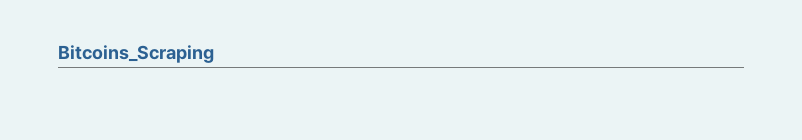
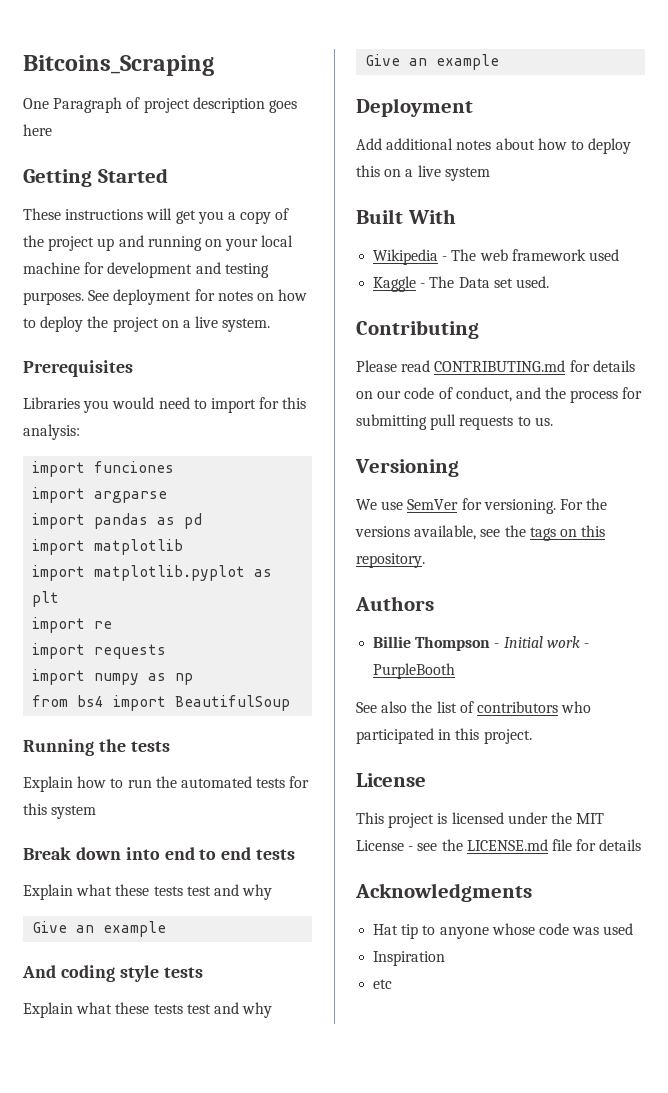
(214, 54) none -> [23,97,297,113] [23,124,52,136] [23,168,168,187] [23,208,290,224] [23,235,294,251] [23,262,269,278] [23,289,308,305] [23,316,271,332] [23,360,133,377] [23,397,307,413] [23,424,80,440] [32,461,175,477] [32,487,168,503] [32,513,203,529] [32,539,184,555] [32,565,273,581] [32,591,60,607] [32,617,113,633] [32,643,167,659] [32,669,194,685] [32,695,291,711] [23,739,170,756] [23,776,310,792] [23,803,97,819] [23,847,296,860] [23,884,273,900] [32,921,167,937] [22,965,203,982] [23,1002,273,1018] [365,54,500,70] [356,98,473,117] [356,138,632,154] [356,165,490,181] [356,209,456,224] [373,249,619,265] [373,276,549,292] [356,320,479,339] [356,360,635,372] [356,387,643,403] [356,414,553,430] [355,459,459,477] [356,498,608,514] [355,525,606,541] [356,553,425,568] [355,596,434,611] [373,636,589,651] [373,663,456,679] [356,701,592,713] [356,728,532,744] [356,773,426,787] [356,812,605,828] [356,839,642,851] [355,883,532,902] [373,923,634,939] [373,951,446,966] [373,979,393,989] // One Paragraph of project description goes here // Getting Started // These instructions will get you a copy of the project up and running on your local machine for development and testing purposes. See deployment for notes on how to deploy the project on a live system. // Prerequisites // Libraries you would need to import for this analysis: // import funciones // import argparse // import pandas as pd // import matplotlib // import matplotlib.pyplot as plt // import re // import requests // import numpy as np // from bs4 import BeautifulSoup // Running the tests // Explain how to run the automated tests for this system // Break down into end to end tests // Explain what these tests test and why // Give an example // And coding style tests // Explain what these tests test and why // Give an example // Deployment // Add additional notes about how to deploy this on a live system // Built With // Wikipedia - The web framework used // Kaggle - The Data set used. // Contributing // Please read CONTRIBUTING.md for details on our code of conduct, and the process for submitting pull requests to us. // Versioning // We use SemVer for versioning. For the versions available, see the tags on this repository. // Authors // Billie Thompson - Initial work - PurpleBooth // See also the list of contributors who participated in this project. // License // This project is licensed under the MIT License - see the LICENSE.md file for details // Acknowledgments // Hat tip to anyone whose code was used // Inspiration // etc

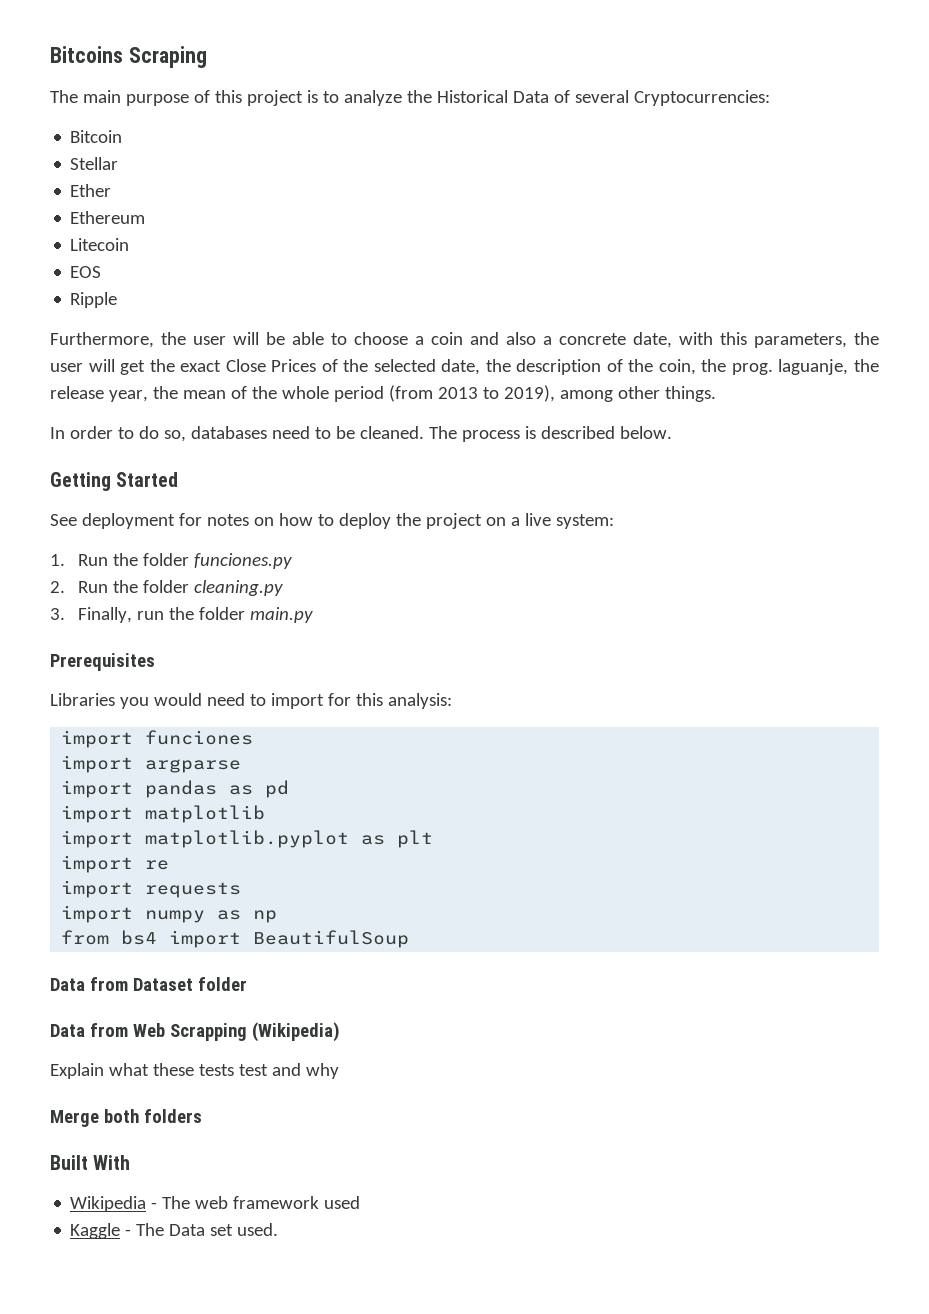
[23,55,214,76] [23,97,297,113] [23,124,52,136] [23,168,168,187] [23,208,290,224] [23,235,294,251] [23,262,269,278] [23,292,84,305] Bitcoins_Scraping // One Paragraph of project description goes here // Getting Started // These instructions will get you a copy of the project up and running on your local machine for development and testing purposes. -> [50,46,207,68] [50,90,770,106] [70,130,123,143] [70,157,119,170] [70,184,112,197] [70,211,146,224] [70,238,130,251] [70,266,102,278] [70,292,118,308] [50,332,879,348] [50,359,879,375] [50,385,716,402] [50,426,672,442] [50,472,179,491] Bitcoins Scraping // The main purpose of this project is to analyze the Historical Data of several Cryptocurrencies: // Bitcoin // Stellar // Ether // Ethereum // Litecoin // EOS // Ripple // Furthermore, the user will be able to choose a coin and also a concrete date, with this parameters, the user will get the exact Close Prices of the selected date, the description of the coin, the prog. laguanje, the release year, the mean of the whole period (from 2013 to 2019), among other things. // In order to do so, databases need to be cleaned. The process is described below. // Getting Started //
[222,318,271,332] system. -> [555,514,614,529] [50,553,293,569] [50,580,284,596] [50,607,314,623] system: // 1. Run the folder funciones.py // 2. Run the folder cleaning.py // 3. Finally, run the folder main.py
[23,739,170,756] [23,776,310,792] [23,803,97,819] [23,847,296,860] [23,884,273,900] [32,921,167,937] [22,965,203,982] [23,1002,273,1018] [365,54,500,70] [356,98,473,117] [356,138,632,154] [356,165,490,181] Running the tests // Explain how to run the automated tests for this system // Break down into end to end tests // Explain what these tests test and why // Give an example // And coding style tests // Explain what these tests test and why // Give an example // Deployment // Add additional notes about how to deploy this on a live system -> [50,977,247,991] [50,1022,340,1042] [50,1063,339,1079] [50,1109,202,1127] Data from Dataset folder // Data from Web Scrapping (Wikipedia) // Explain what these tests test and why // Merge both folders
[356,320,479,339] [356,360,635,372] [356,387,643,403] [356,414,553,430] [355,459,459,477] [356,498,608,514] [355,525,606,541] [356,553,425,568] [355,596,434,611] [373,636,589,651] [373,663,456,679] [356,701,592,713] [356,728,532,744] [356,773,426,787] [356,812,605,828] [356,839,642,851] [355,883,532,902] [373,923,634,939] [373,951,446,966] [373,979,393,989] // Contributing // Please read CONTRIBUTING.md for details on our code of conduct, and the process for submitting pull requests to us. // Versioning // We use SemVer for versioning. For the versions available, see the tags on this repository. // Authors // Billie Thompson - Initial work - PurpleBooth // See also the list of contributors who participated in this project. // License // This project is licensed under the MIT License - see the LICENSE.md file for details // Acknowledgments // Hat tip to anyone whose code was used // Inspiration // etc -> (279, 1229) none

